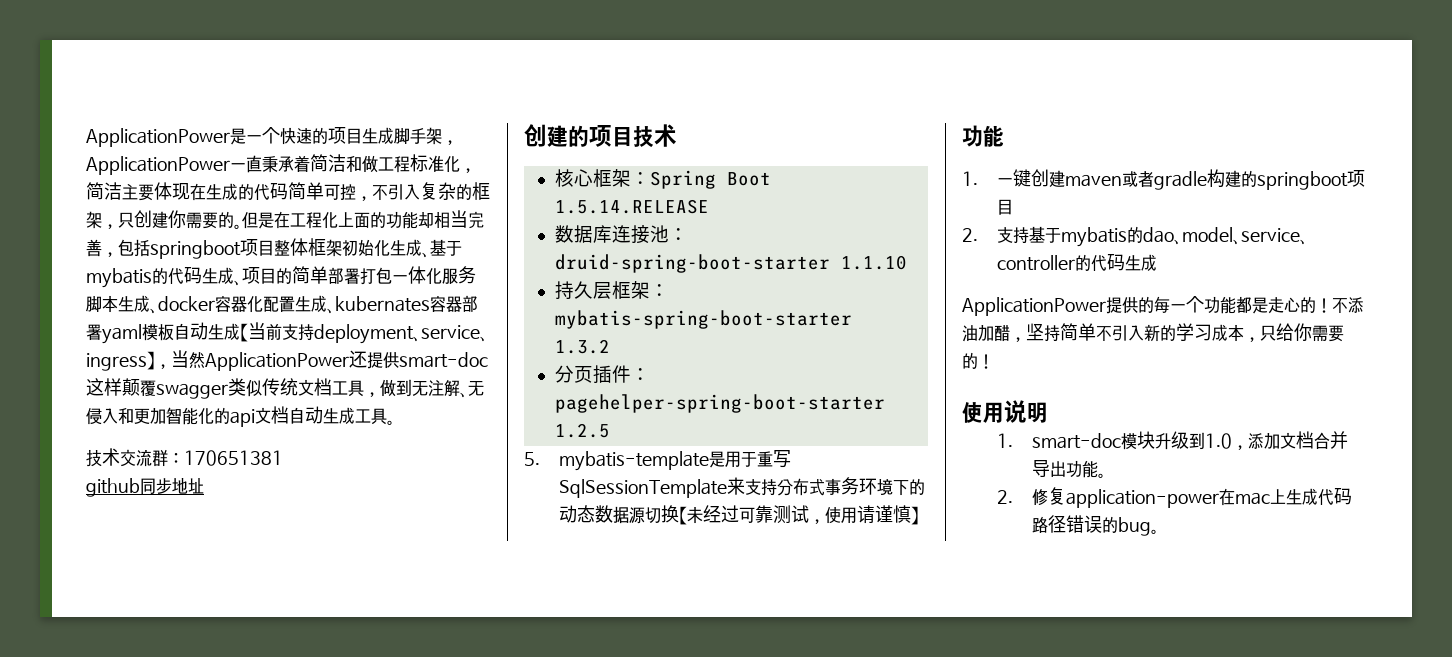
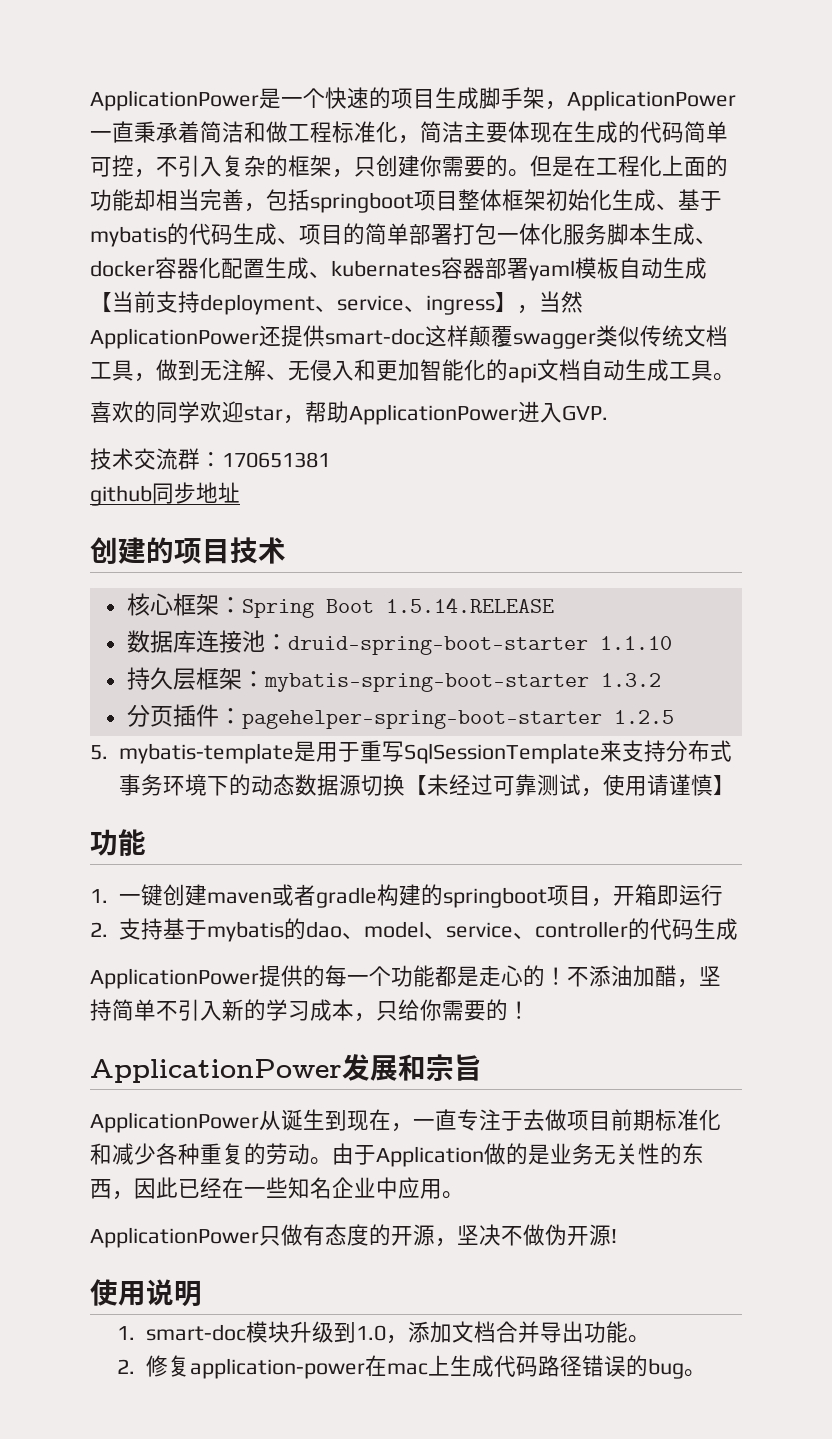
(395, 422) none -> [90,401,608,425] // 喜欢的同学欢迎star，帮助ApplicationPower进入GVP.
(1014, 207) none -> [590,884,723,907] ，开箱即运行
(994, 361) none -> [90,1054,482,1083] [90,1109,721,1133] [90,1143,704,1167] [90,1177,464,1200] [90,1224,617,1248] // ApplicationPower发展和宗旨 // ApplicationPower从诞生到现在，一直专注于去做项目前期标准化和减少各种重复的劳动。由于Application做的是业务无关性的东西，因此已经在一些知名企业中应用。 // ApplicationPower只做有态度的开源，坚决不做伪开源!

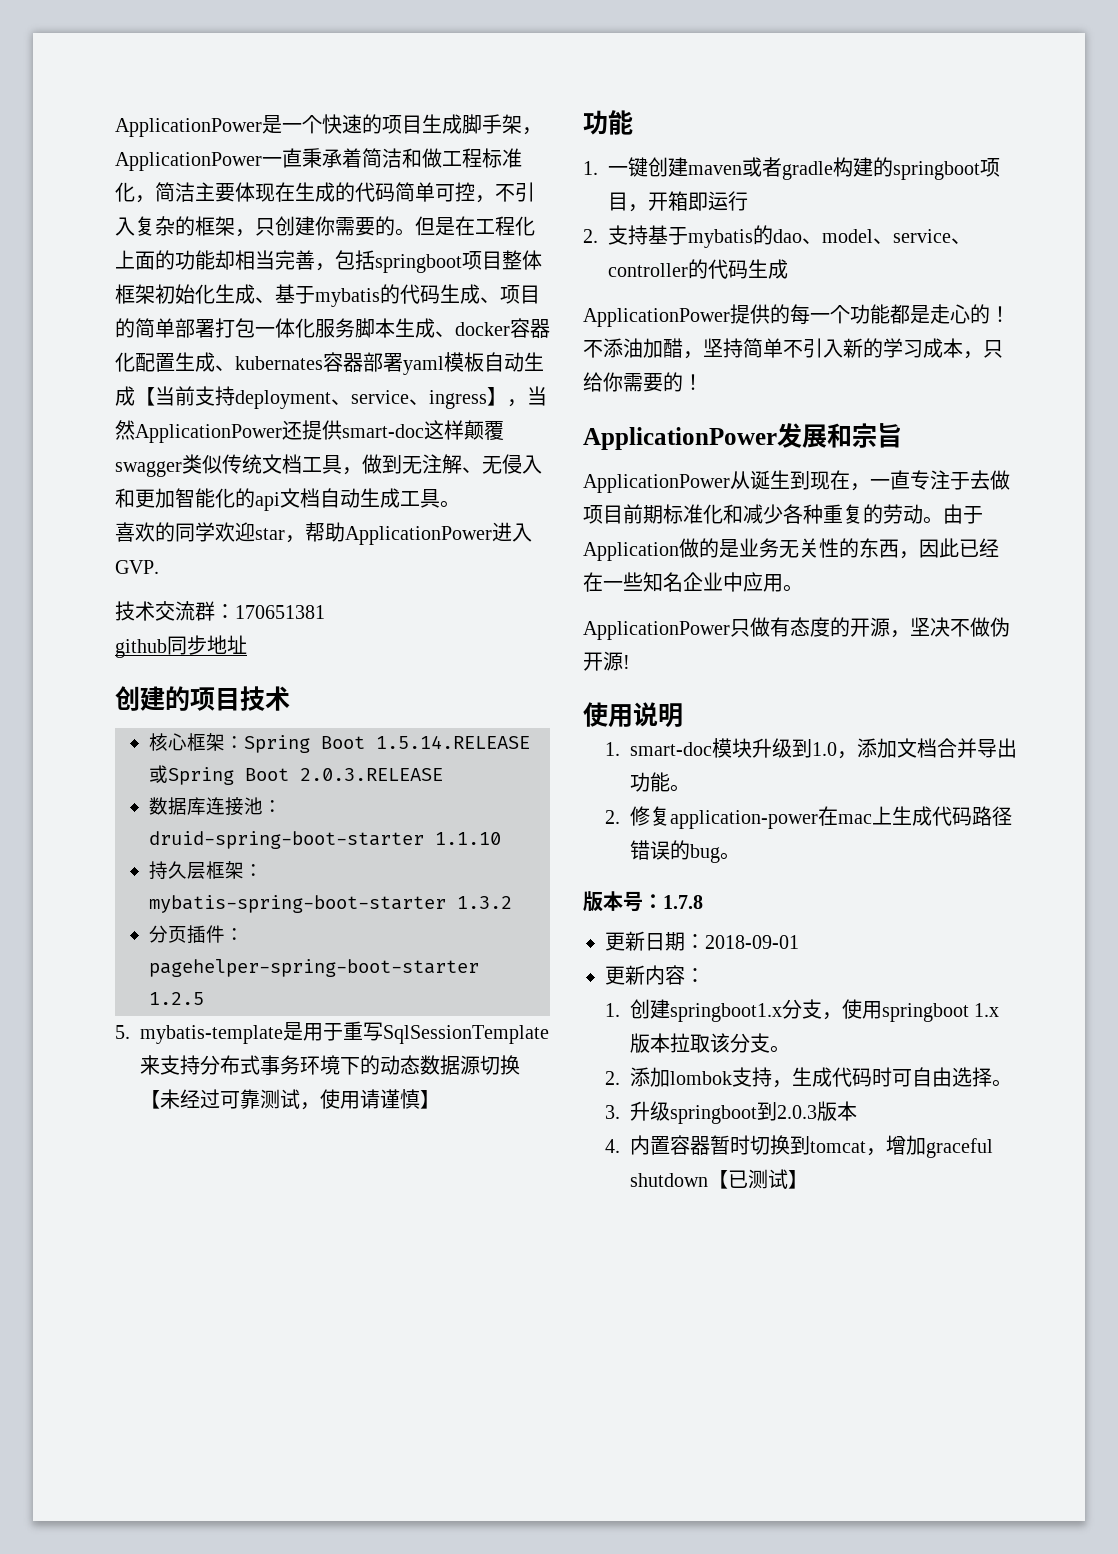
(554, 605) none -> [149,765,443,785] 或Spring Boot 2.0.3.RELEASE
(706, 1373) none -> [583,891,703,912] [605,931,799,951] [605,965,705,985] [605,999,1000,1022] [630,1033,791,1053] [605,1067,1013,1088] [605,1101,858,1124] [605,1135,994,1158] [630,1169,809,1189] // 版本号：1.7.8 // 更新日期：2018-09-01 // 更新内容： // 1.创建springboot1.x分支，使用springboot 1.x版本拉取该分支。 // 2.添加lombok支持，生成代码时可自由选择。 // 3.升级springboot到2.0.3版本 // 4.内置容器暂时切换到tomcat，增加graceful shutdown【已测试】

